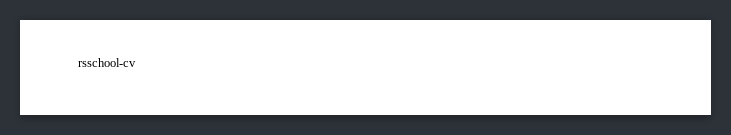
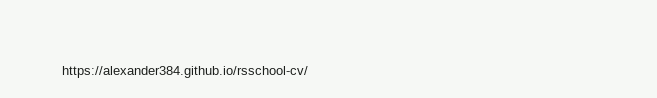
[78,58,136,67] rsschool-cv -> [62,66,308,78] https://alexander384.github.io/rsschool-cv/

